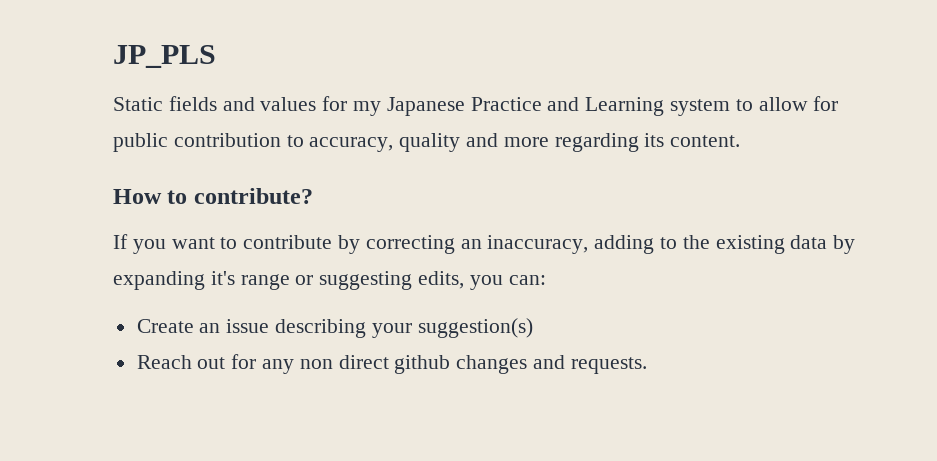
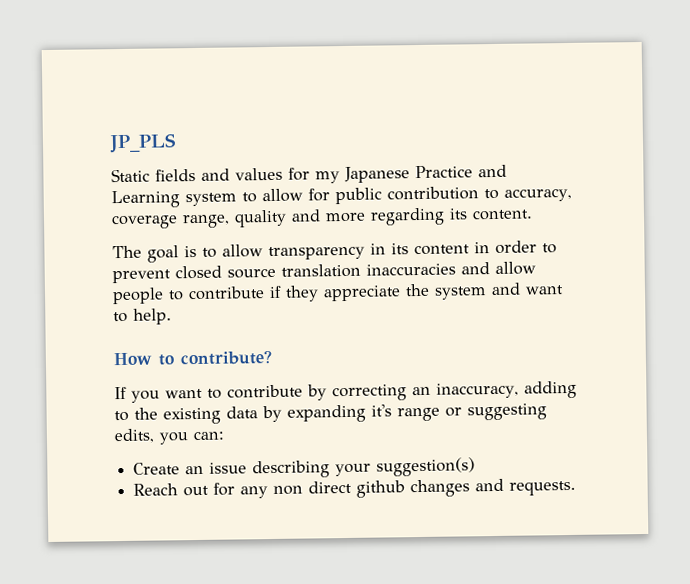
(394, 144) none -> [111,214,230,230] coverage range,
(741, 141) none -> [112,240,557,263] [112,261,536,284] [112,282,564,305] [113,308,172,325] // The goal is to allow transparency in its content in order to prevent closed source translation inaccuracies and allow people to contribute if they appreciate the system and want to help.

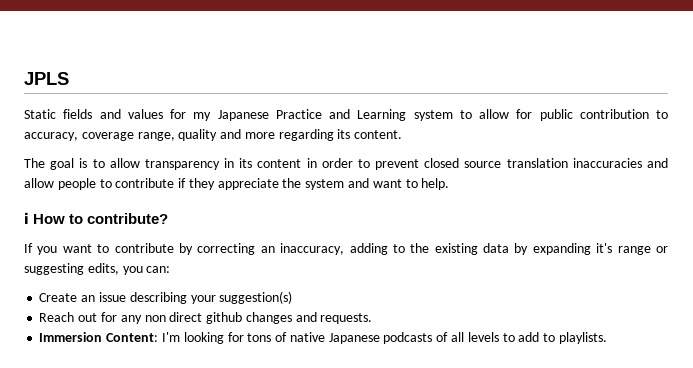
[109,133,177,154] JP_PLS -> [24,72,69,85] JPLS
(172, 316) none -> [24,212,29,224] ℹ
(577, 488) none -> [39,332,607,344] // Immersion Content: I'm looking for tons of native Japanese podcasts of all levels to add to playlists.

